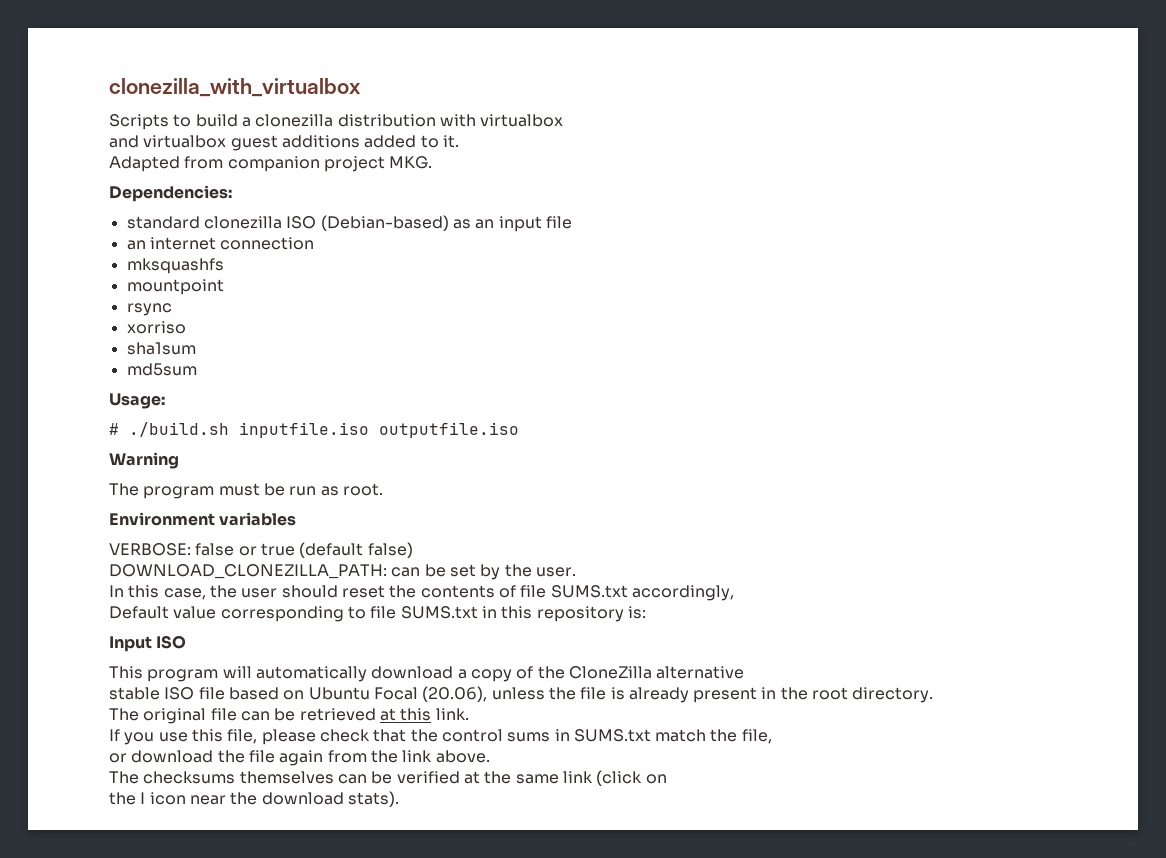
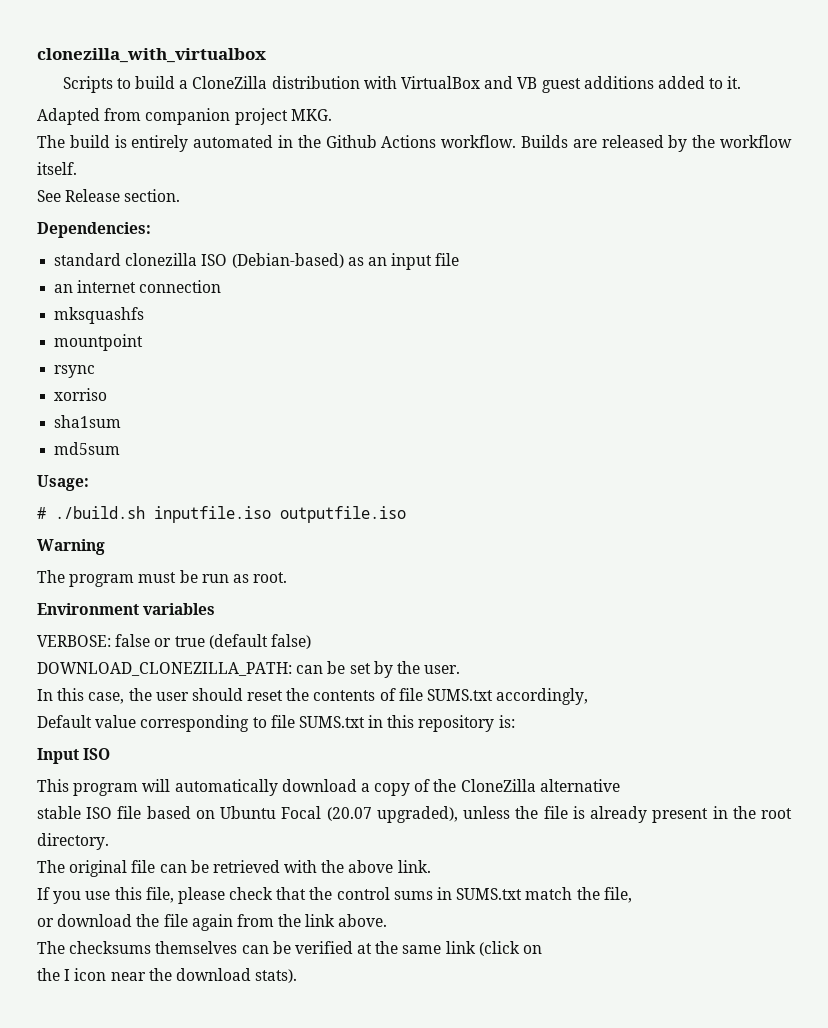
[255,114,334,127] clonezilla -> [192,76,268,89] CloneZilla
[480,114,564,127] [109,135,227,148] virtualbox // and virtualbox -> [400,76,538,89] VirtualBox and VB
(433, 162) none -> [37,135,792,152] [37,162,77,175] [37,189,181,202] // The build is entirely automated in the Github Actions workflow. Builds are released by the workflow itself. // See Release section.
[422,686,488,702] (20.06), -> [326,806,458,823] (20.07 upgraded),
[379,708,432,721] at this -> [284,860,394,873] with the above

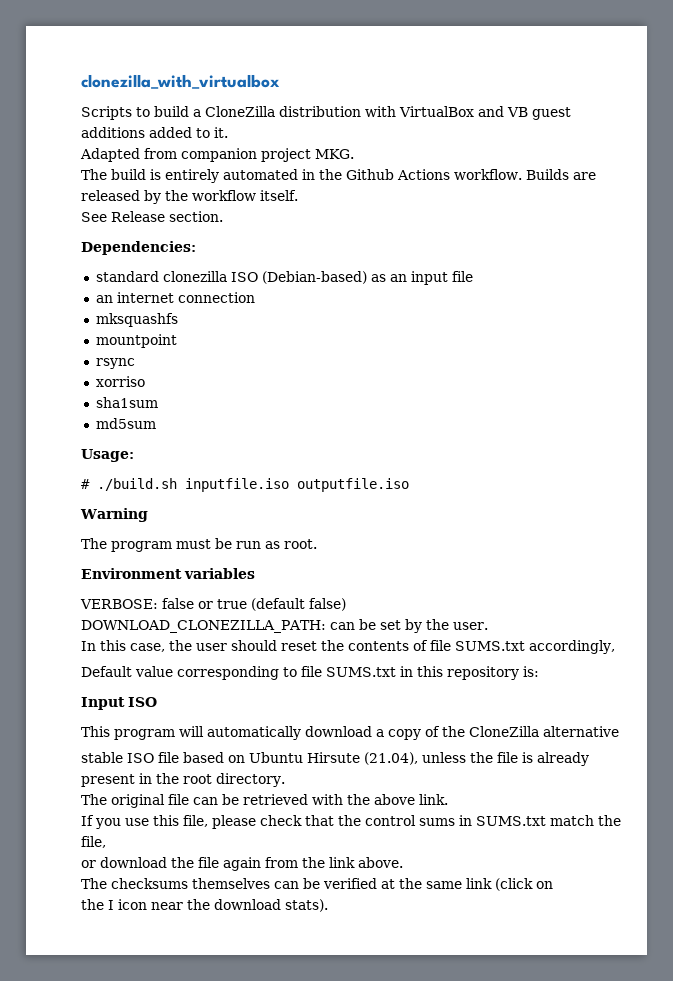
[281,806,458,823] Focal (20.07 upgraded), -> [307,752,418,765] Hirsute (21.04),

